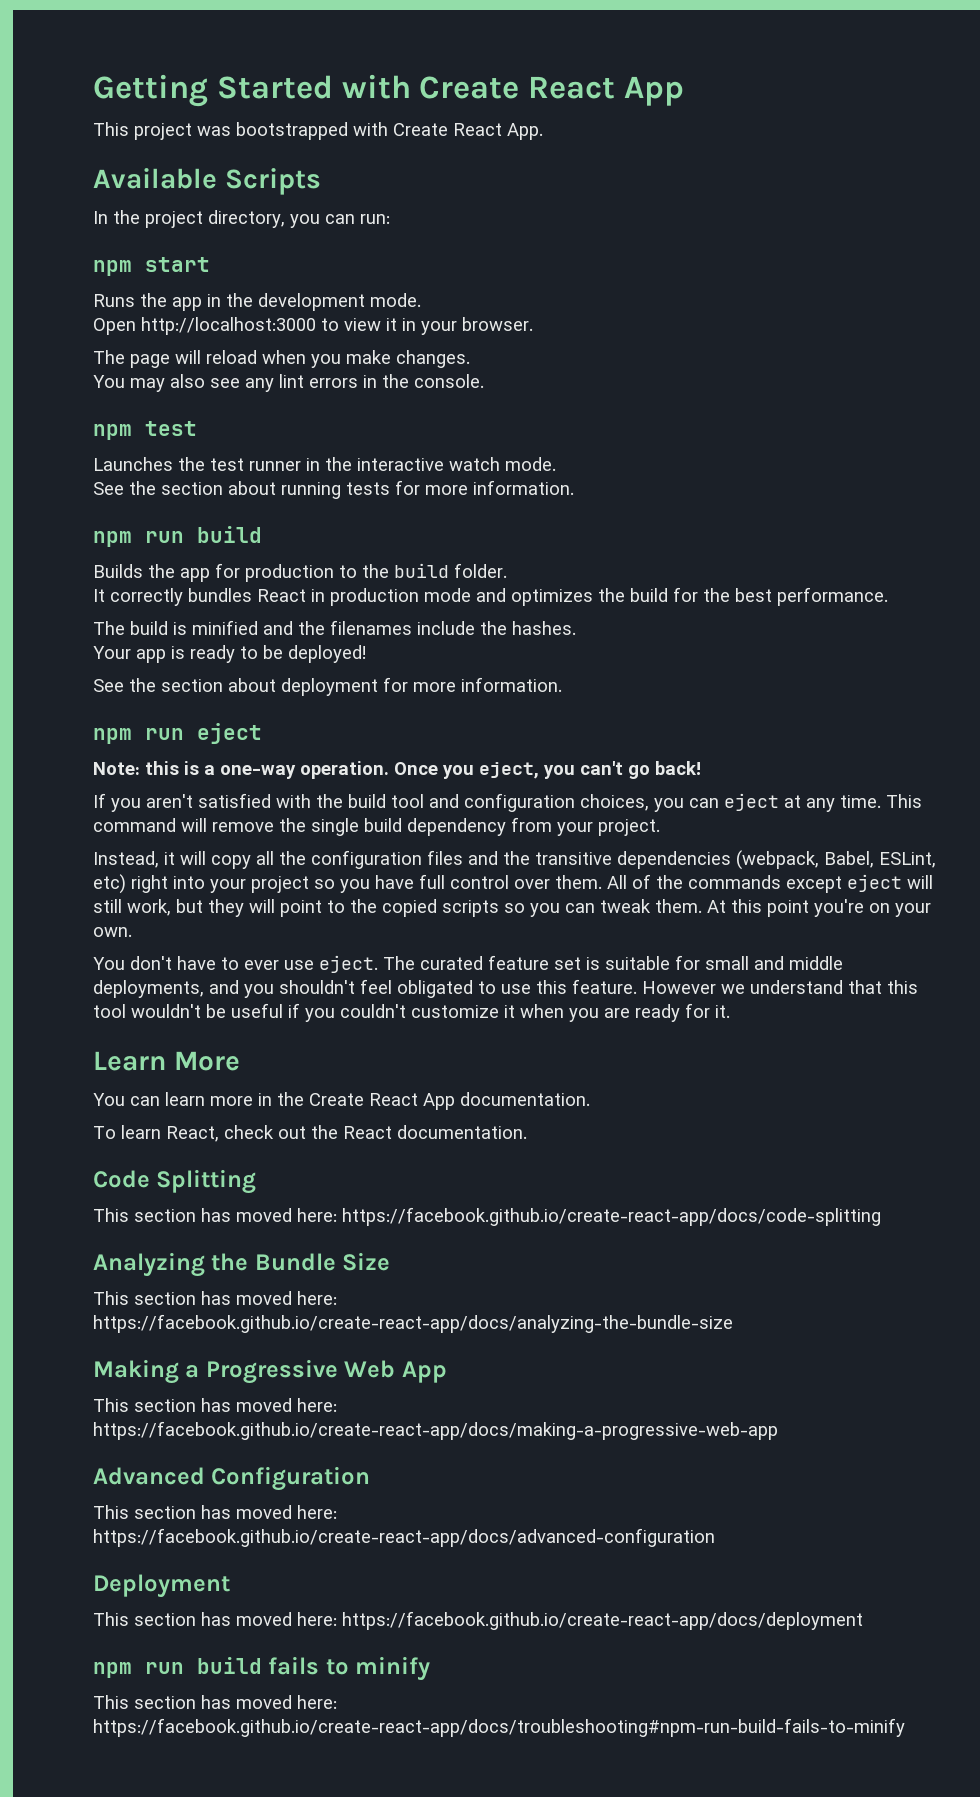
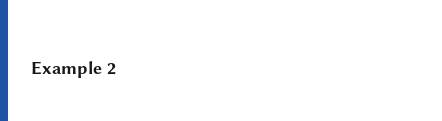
[93,74,684,107] [93,122,543,140] [93,168,321,195] [93,210,390,228] [93,257,210,276] [93,293,421,311] [93,317,533,335] [93,350,470,368] [93,374,484,392] [93,421,197,440] [93,457,556,471] [93,480,574,499] [93,526,262,547] [93,563,507,582] [93,587,888,606] [93,620,576,635] [93,645,366,663] [93,677,562,696] [93,723,262,744] [93,761,701,779] [93,793,922,812] [93,817,660,836] [93,850,936,870] [93,874,933,894] [93,899,931,917] [93,927,132,937] [93,955,843,973] [93,979,918,998] [93,1003,730,1022] [93,1051,240,1071] [93,1092,590,1110] [93,1125,527,1142] [93,1169,257,1194] [93,1207,881,1226] [93,1252,391,1277] [93,1291,337,1305] [93,1314,733,1333] [93,1359,447,1384] [93,1398,337,1412] [93,1421,778,1440] [93,1466,371,1491] [93,1505,337,1519] [93,1528,715,1547] [93,1574,230,1598] [93,1611,863,1630] [93,1656,431,1681] [93,1695,337,1709] [93,1718,905,1737] Getting Started with Create React App // This project was bootstrapped with Create React App. // Available Scripts // In the project directory, you can run: // npm start // Runs the app in the development mode. // Open http://localhost:3000 to view it in your browser. // The page will reload when you make changes. // You may also see any lint errors in the console. // npm test // Launches the test runner in the interactive watch mode. // See the section about running tests for more information. // npm run build // Builds the app for production to the build folder. // It correctly bundles React in production mode and optimizes the build for the best performance. // The build is minified and the filenames include the hashes. // Your app is ready to be deployed! // See the section about deployment for more information. // npm run eject // Note: this is a one-way operation. Once you eject, you can't go back! // If you aren't satisfied with the build tool and configuration choices, you can eject at any time. This command will remove the single build dependency from your project. // Instead, it will copy all the configuration files and the transitive dependencies (webpack, Babel, ESLint, etc) right into your project so you have full control over them. All of the commands except eject will still work, but they will point to the copied scripts so you can tweak them. At this point you're on your own. // You don't have to ever use eject. The curated feature set is suitable for small and middle deployments, and you shouldn't feel obligated to use this feature. However we understand that this tool wouldn't be useful if you couldn't customize it when you are ready for it. // Learn More // You can learn more in the Create React App documentation. // To learn React, check out the React documentation. // Code Splitting // This section has moved here: https://facebook.github.io/create-react-app/docs/code-splitting // Analyzing the Bundle Size // This section has moved here: https://facebook.github.io/create-react-app/docs/analyzing-the-bundle-size // Making a Progressive Web App // This section has moved here: https://facebook.github.io/create-react-app/docs/making-a-progressive-web-app // Advanced Configuration // This section has moved here: https://facebook.github.io/create-react-app/docs/advanced-configuration // Deployment // This section has moved here: https://facebook.github.io/create-react-app/docs/deployment // npm run build fails to minify // This section has moved here: https://facebook.github.io/create-react-app/docs/troubleshooting#npm-run-build-fails-to-minify -> [31,61,116,78] Example 2

